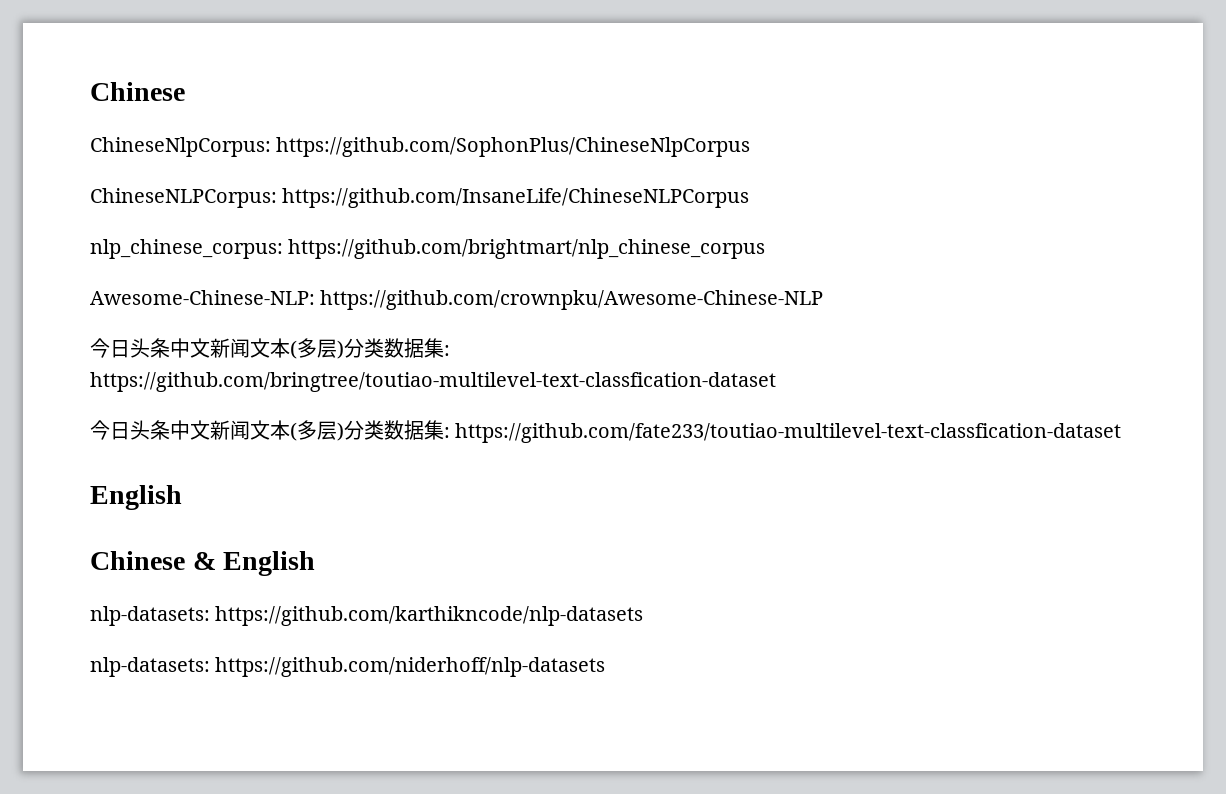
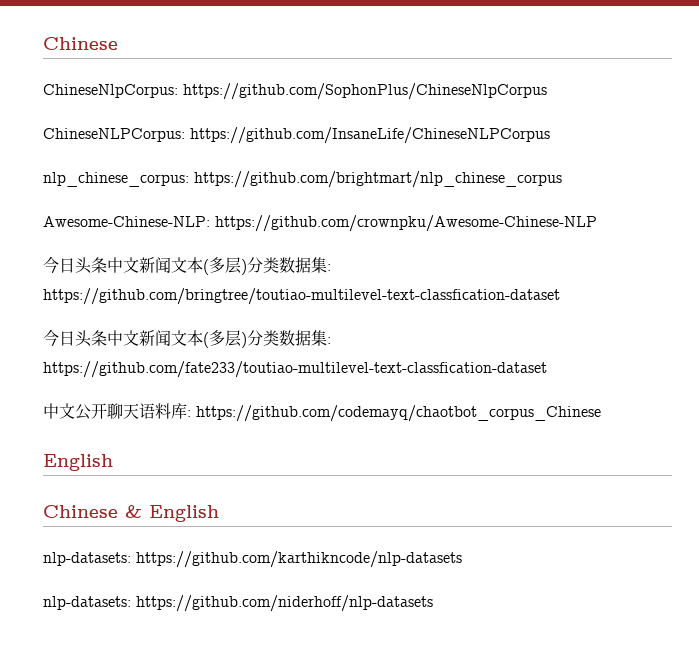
(1122, 433) none -> [43,403,601,422] // 中文公开聊天语料库: https://github.com/codemayq/chaotbot_corpus_Chinese

